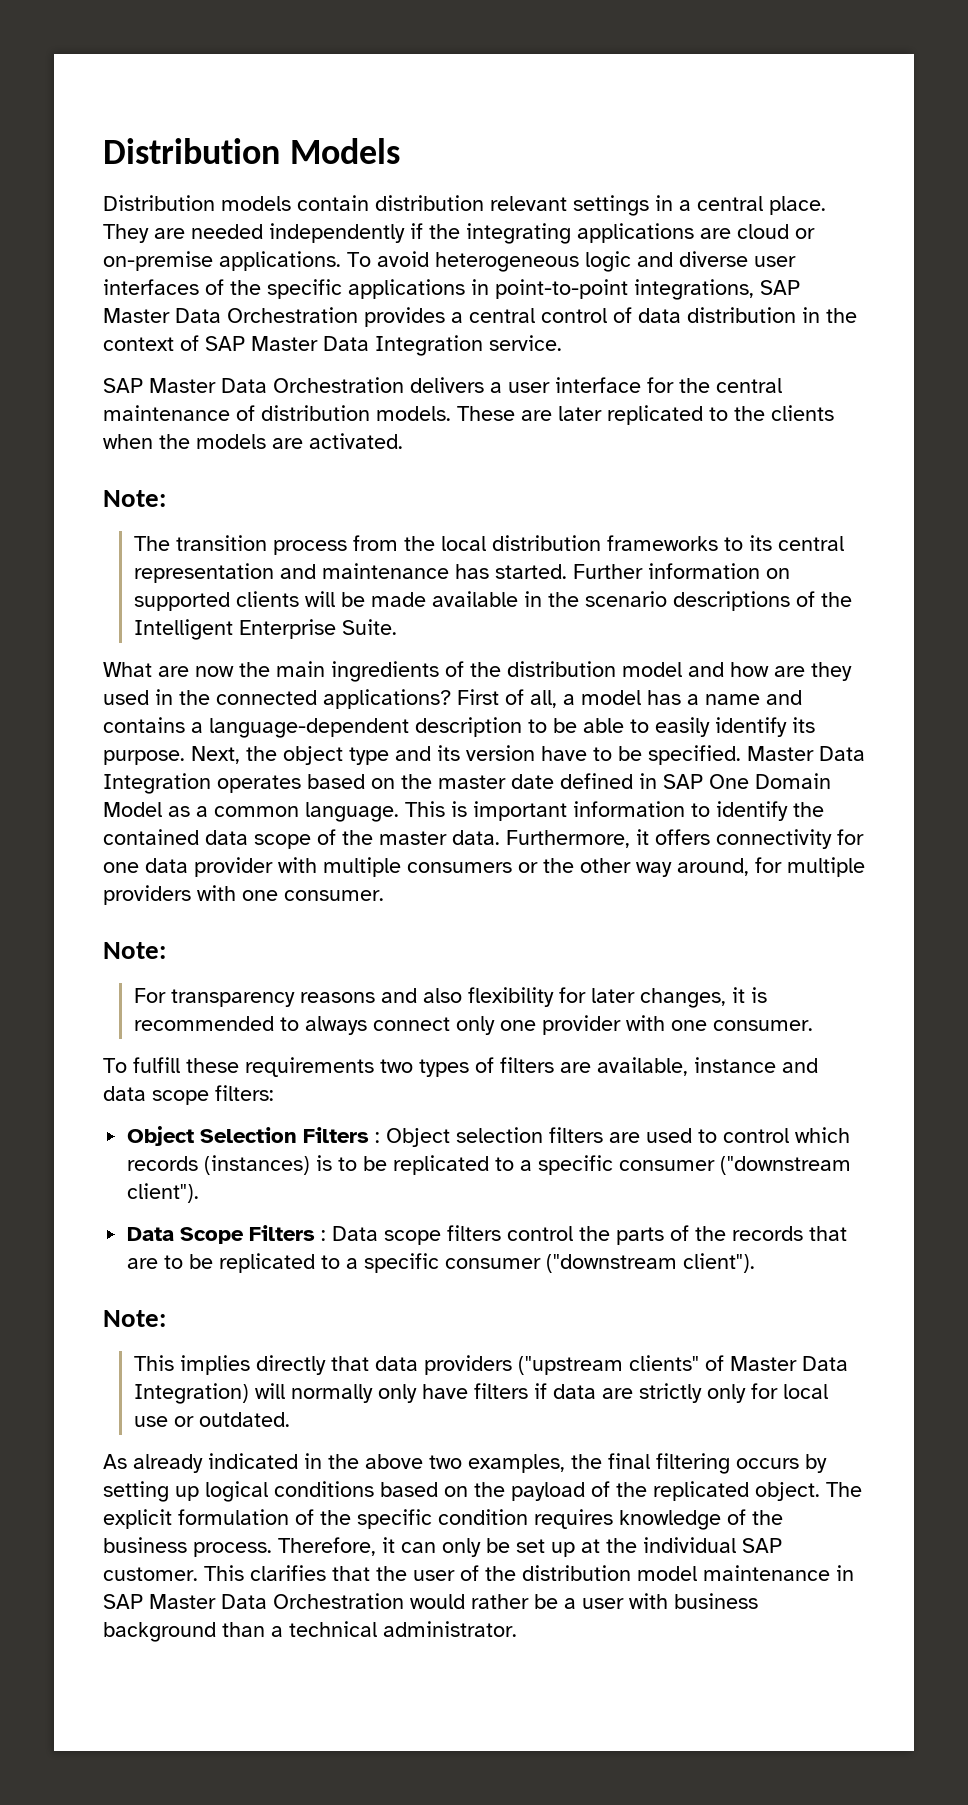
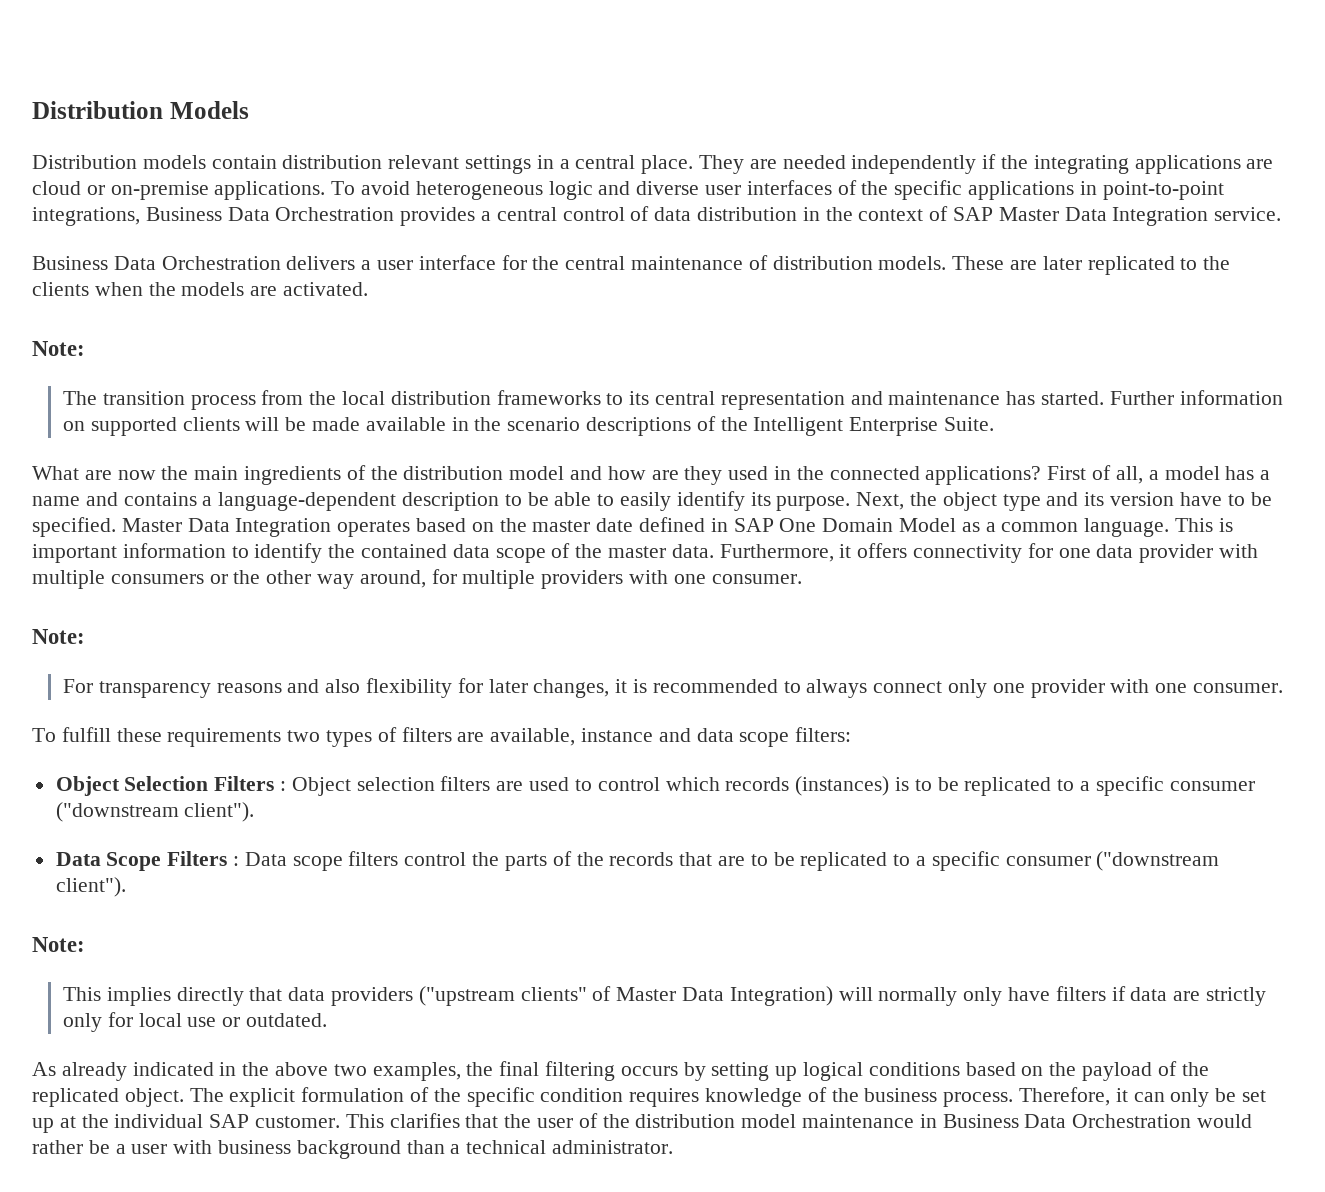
[760,280,800,295] [103,308,170,323] SAP Master -> [145,207,222,221] Business
[103,378,216,393] SAP Master -> [32,256,108,270] Business
[103,1594,216,1609] SAP Master -> [942,1114,1019,1128] Business

